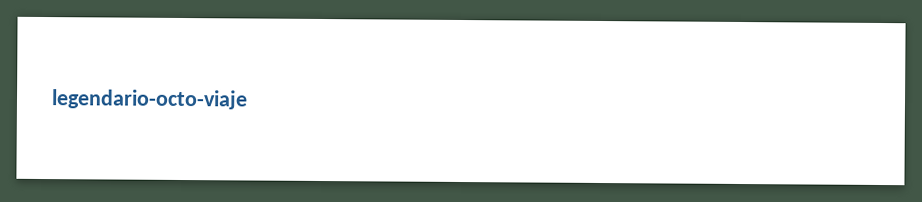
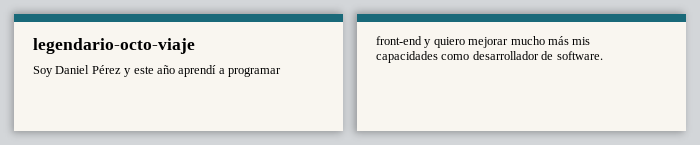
(248, 99) none -> [33,65,281,77] [376,36,591,48] [376,51,603,63] // Soy Daniel Pérez y este año aprendí a programar front-end y quiero mejorar mucho más mis capacidades como desarrollador de software.

